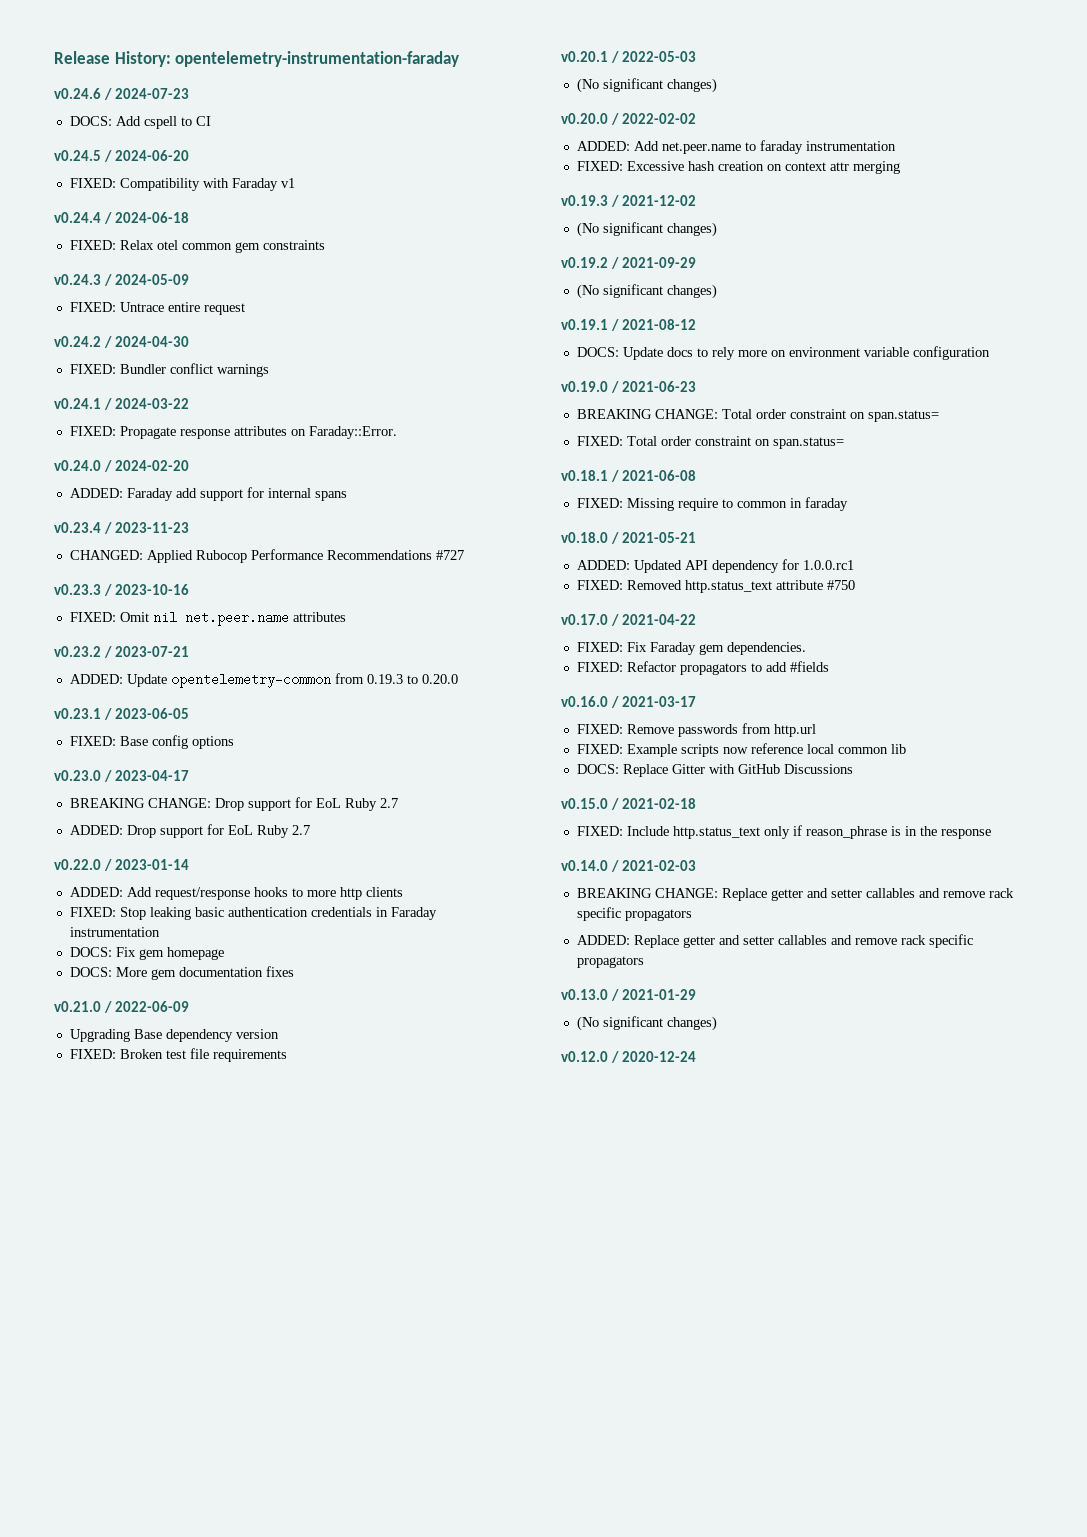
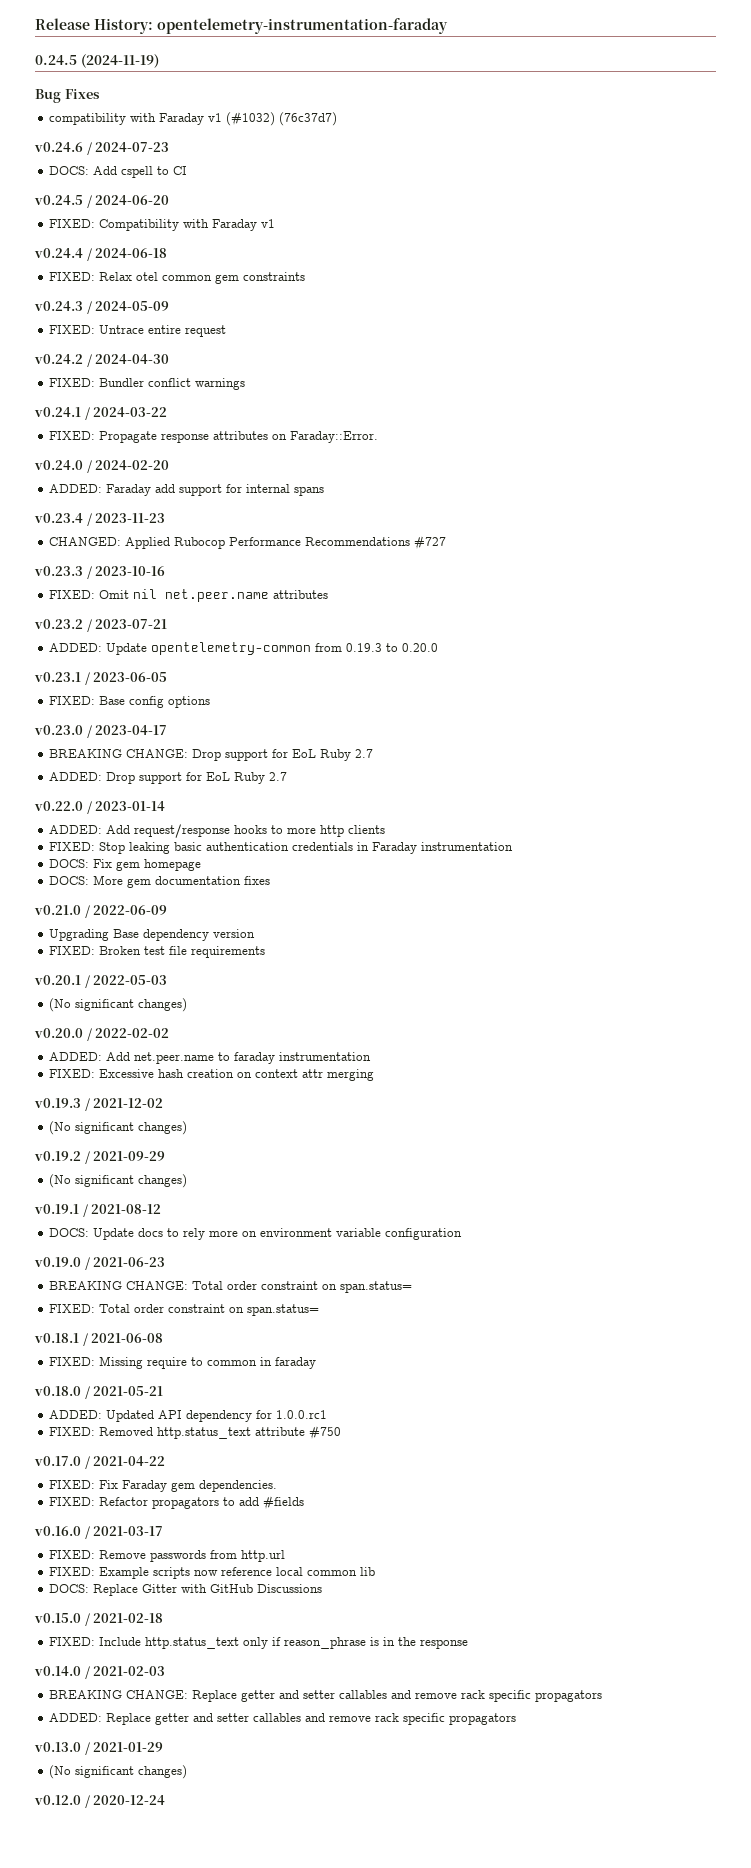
(460, 59) none -> [35,54,159,68] [35,89,100,103] [49,112,338,126] // 0.24.5 (2024-11-19) // Bug Fixes // compatibility with Faraday v1 (#1032) (76c37d7)

